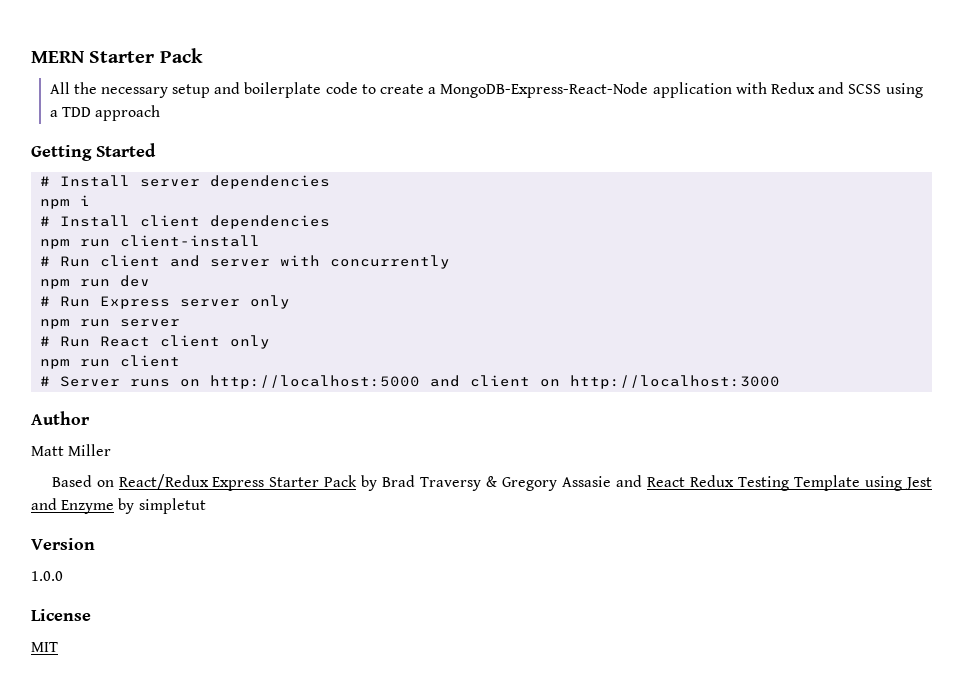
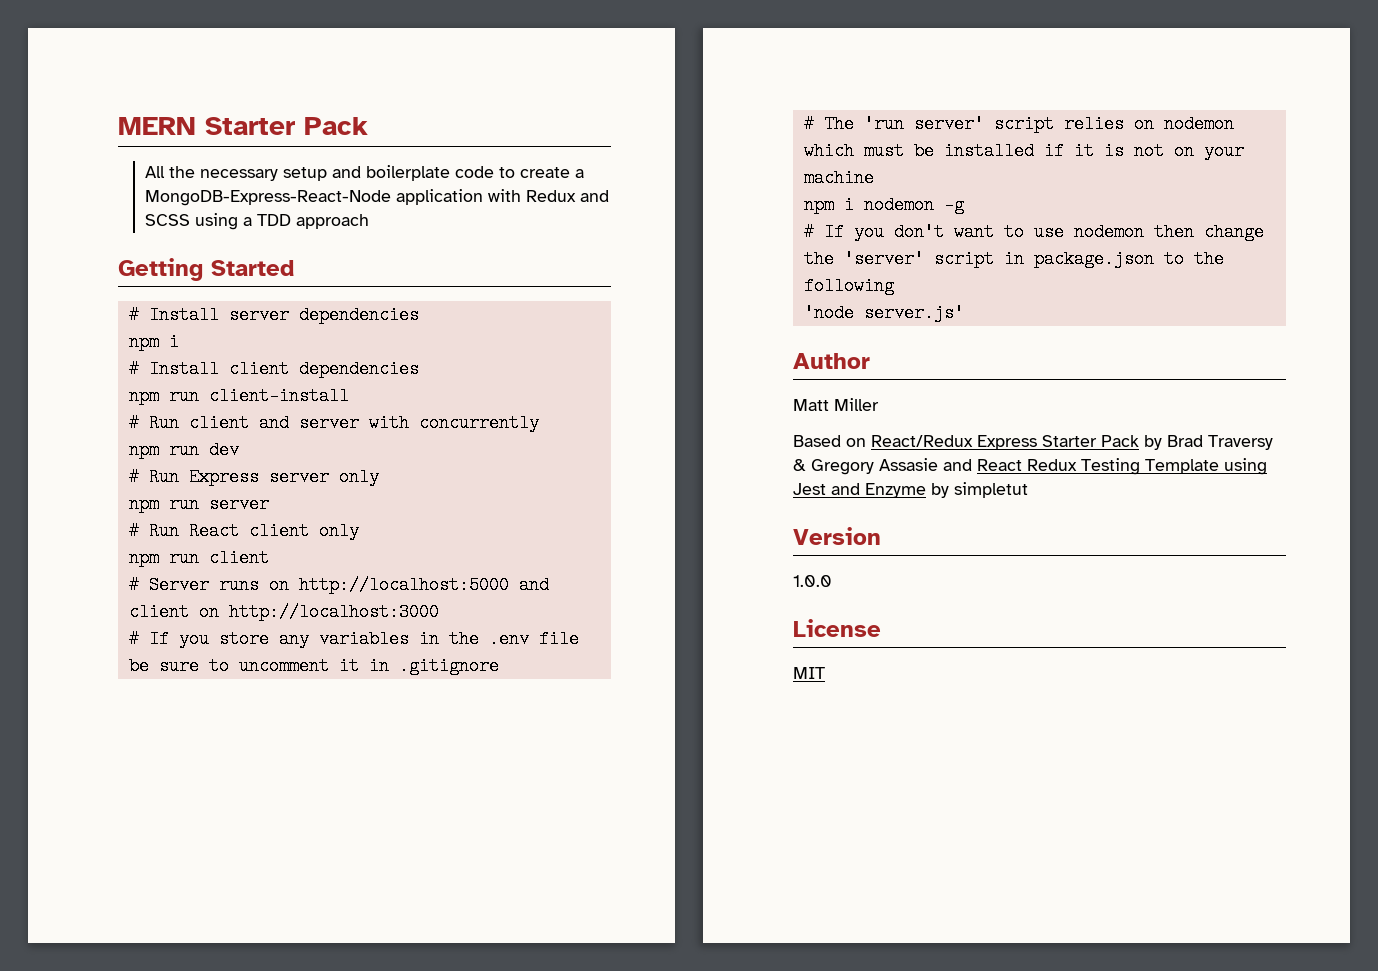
(781, 382) none -> [128,630,579,648] [128,657,499,675] [803,115,1234,133] [803,142,1244,160] [803,169,874,187] [803,196,964,214] [803,223,1264,241] [803,250,1224,268] [803,277,894,295] [803,304,964,322] // # If you store any variables in the .env file be sure to uncomment it in .gitignore // # The 'run server' script relies on nodemon which must be installed if it is not on your machine // npm i nodemon -g // # If you don't want to use nodemon then change the 'server' script in package.json to the following // 'node server.js'

